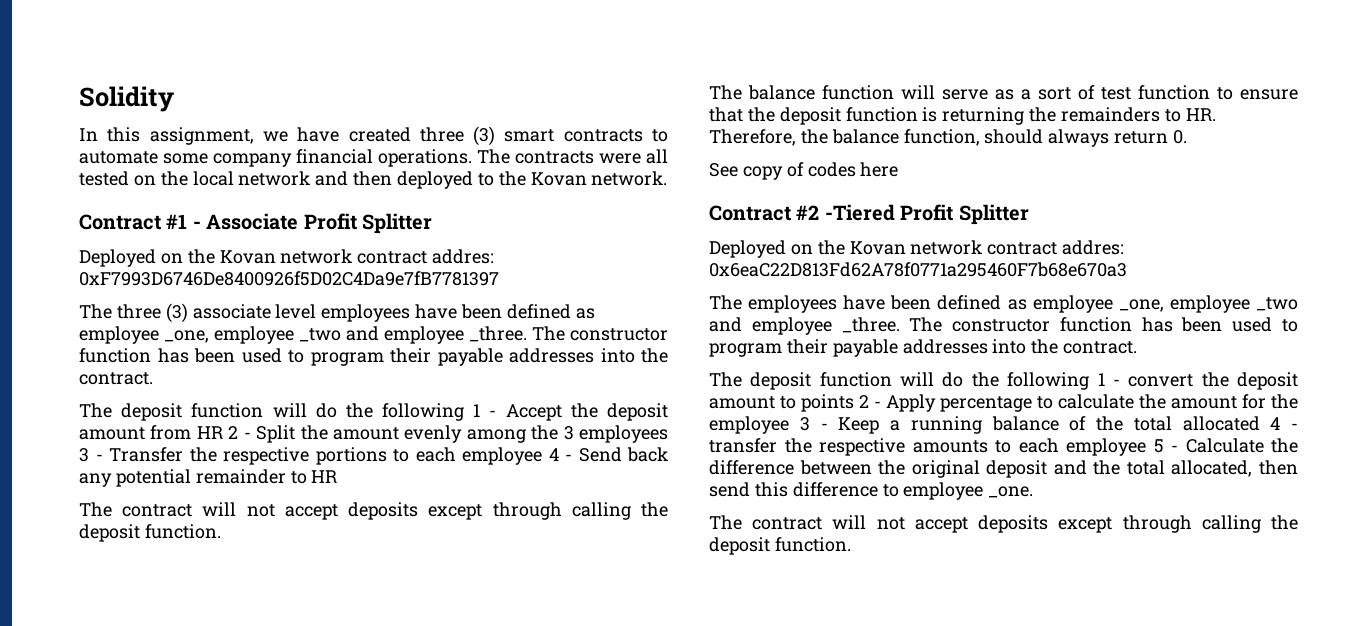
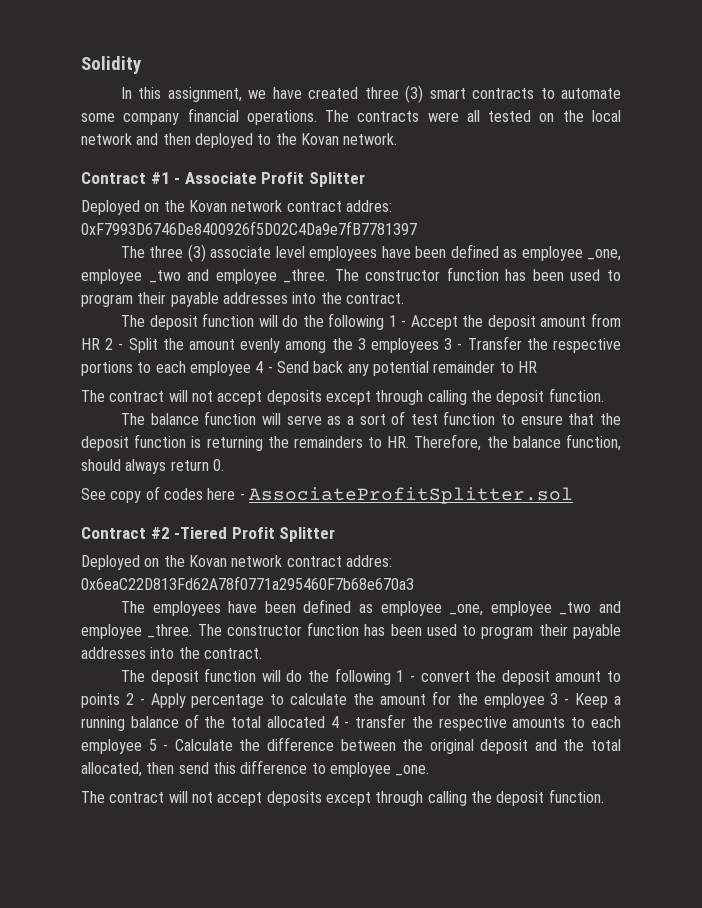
(899, 169) none -> [239,487,573,504] - AssociateProfitSplitter.sol

